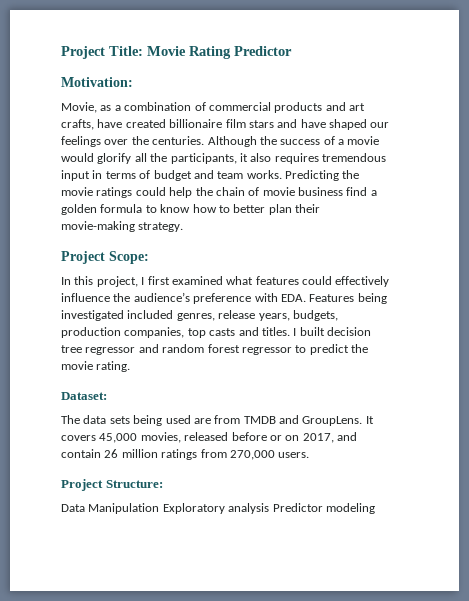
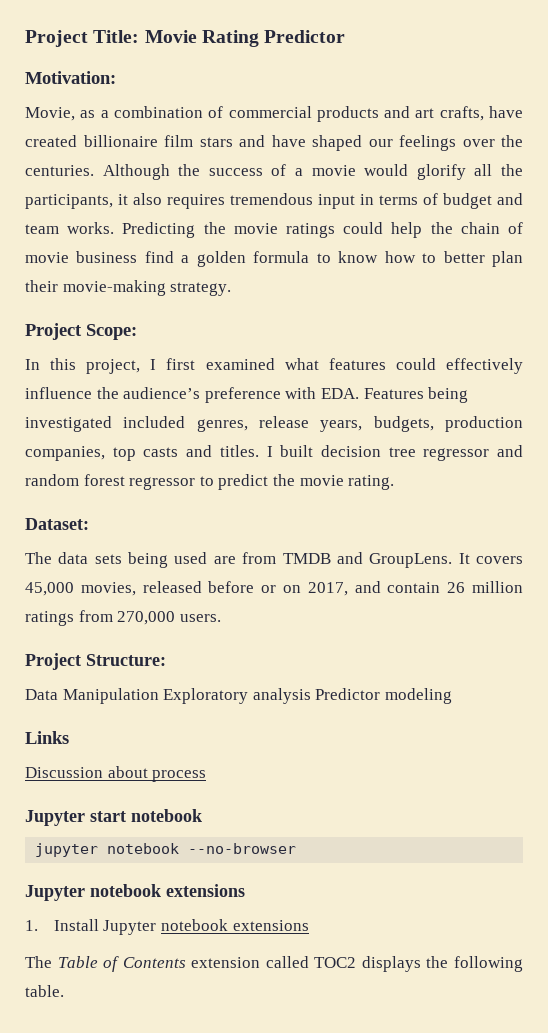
(375, 508) none -> [25,731,69,744] [25,766,207,782] [25,809,202,826] [35,843,297,857] [25,884,245,901] [25,919,309,935] [25,956,523,972] [25,985,64,997] // Links // Discussion about process // Jupyter start notebook // jupyter notebook --no-browser // Jupyter notebook extensions // 1. Install Jupyter notebook extensions // The Table of Contents extension called TOC2 displays the following table.

